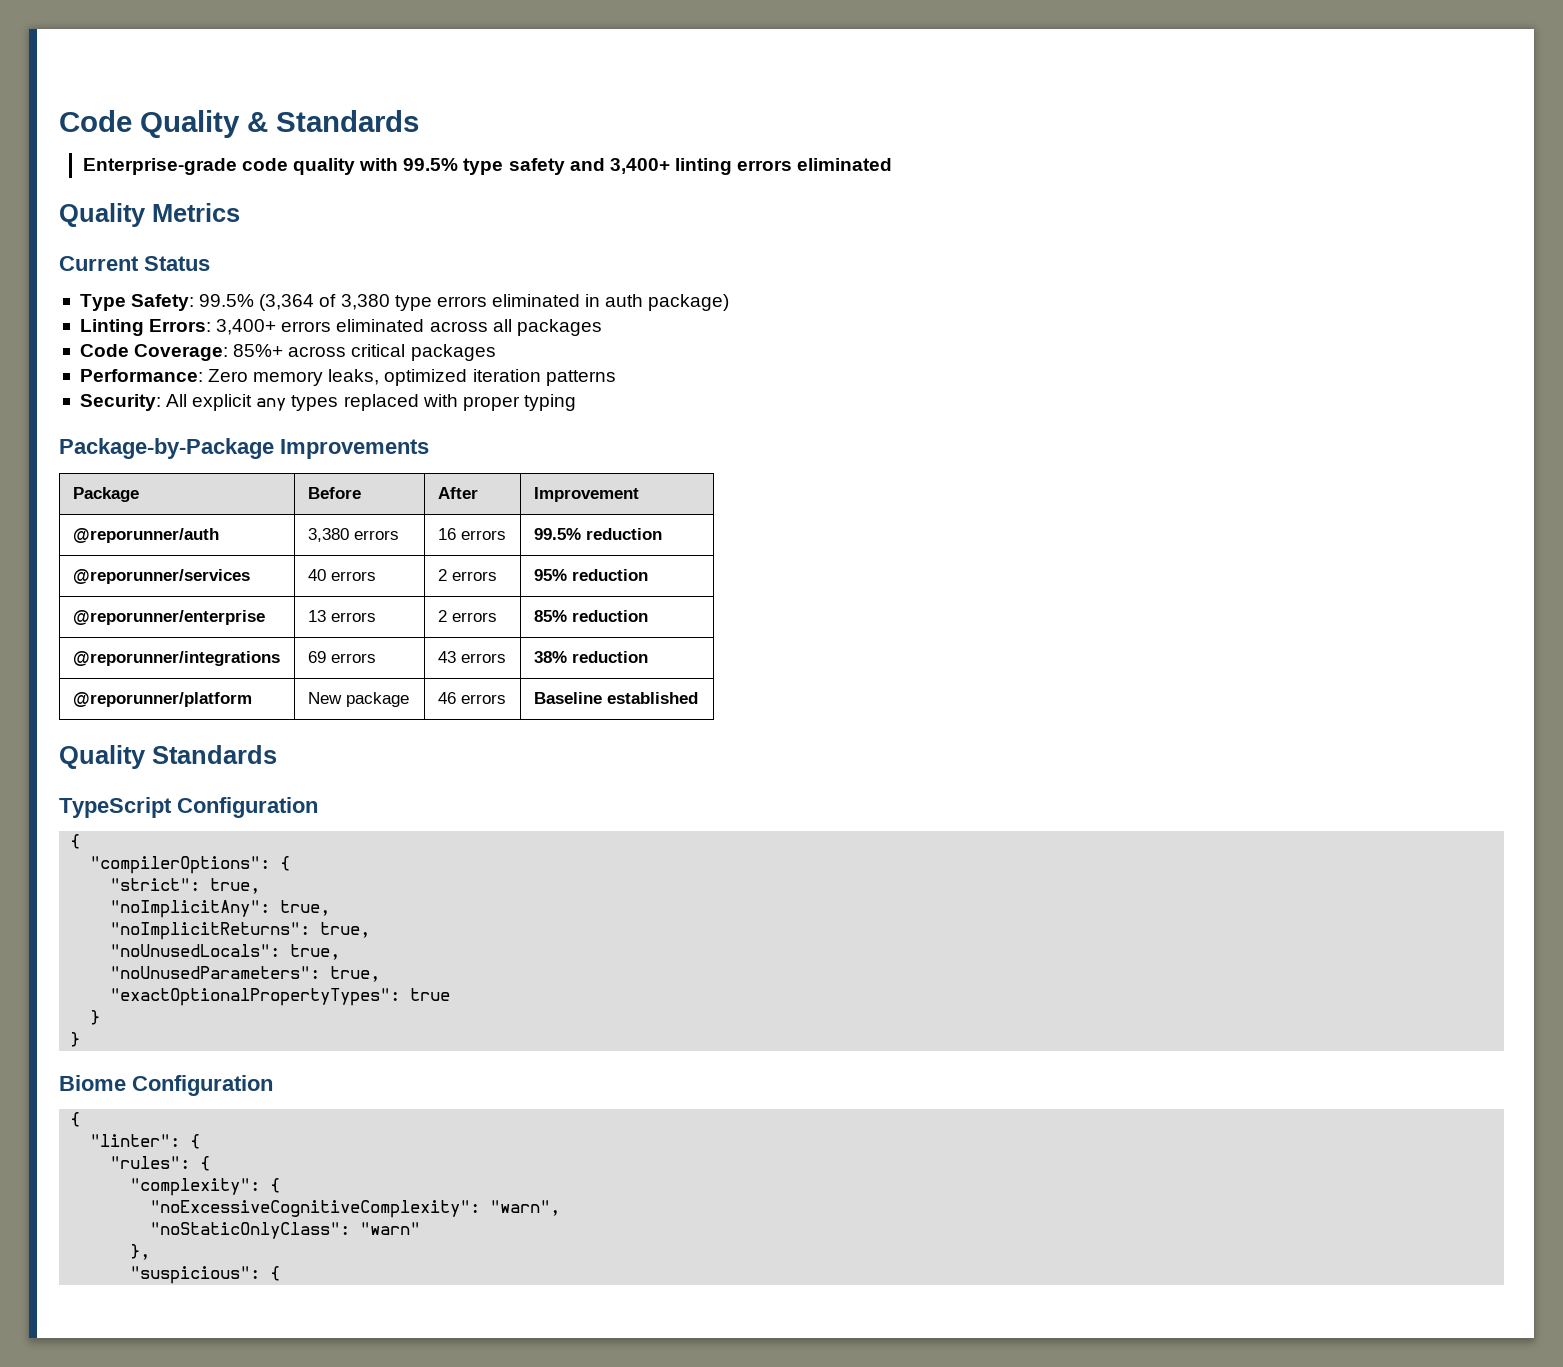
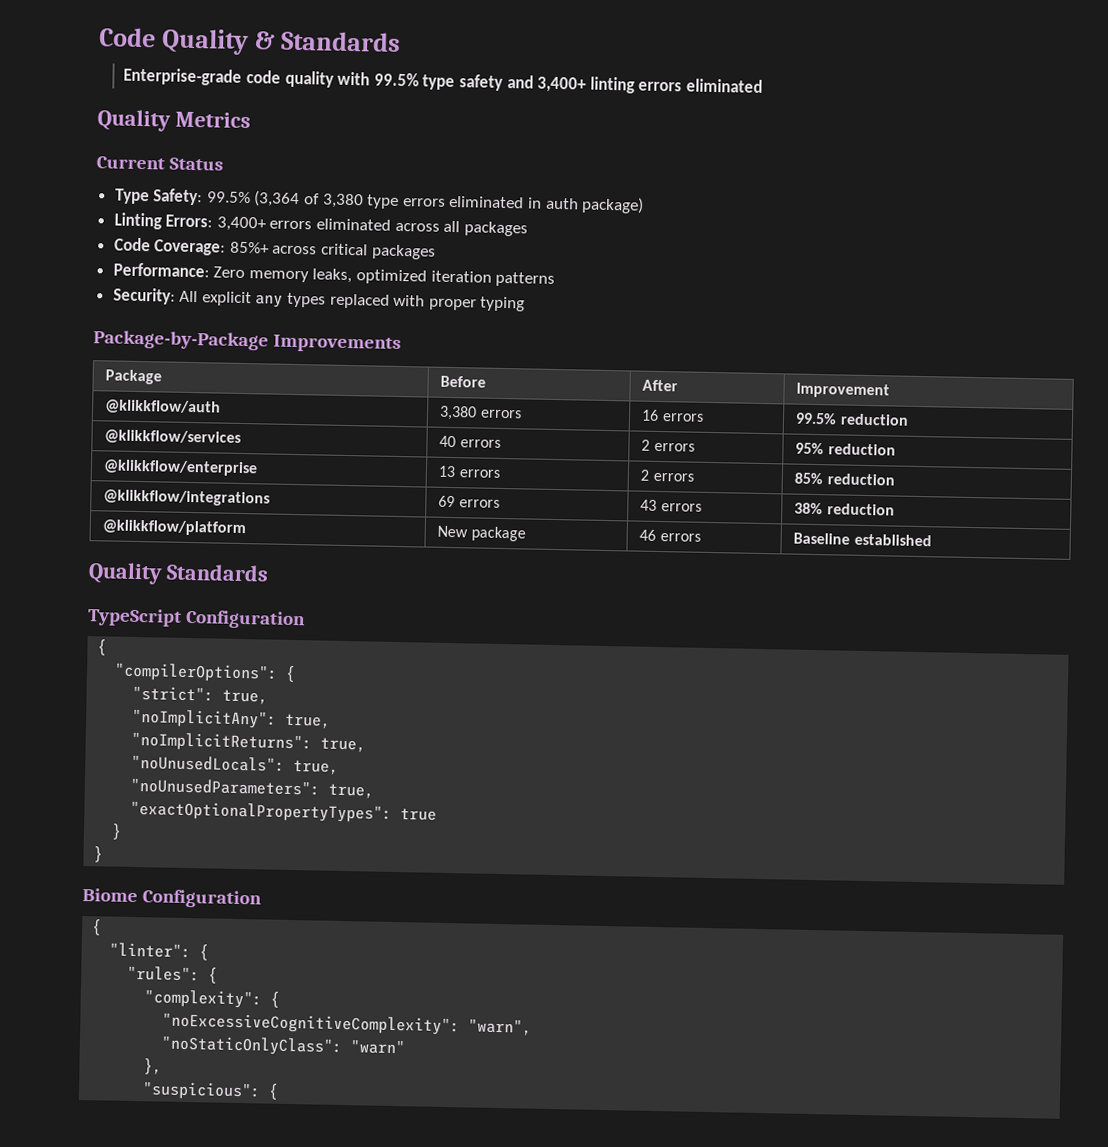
[72,528,219,543] @reporunner/auth -> [105,399,222,415] @klikkflow/auth
[72,569,250,584] @reporunner/services -> [104,429,242,445] @klikkflow/services
[72,610,265,625] @reporunner/enterprise -> [103,459,259,477] @klikkflow/enterprise
[72,651,280,666] @reporunner/integrations -> [103,489,271,507] @klikkflow/integrations
[72,692,252,707] @reporunner/platform -> [102,519,247,537] @klikkflow/platform

